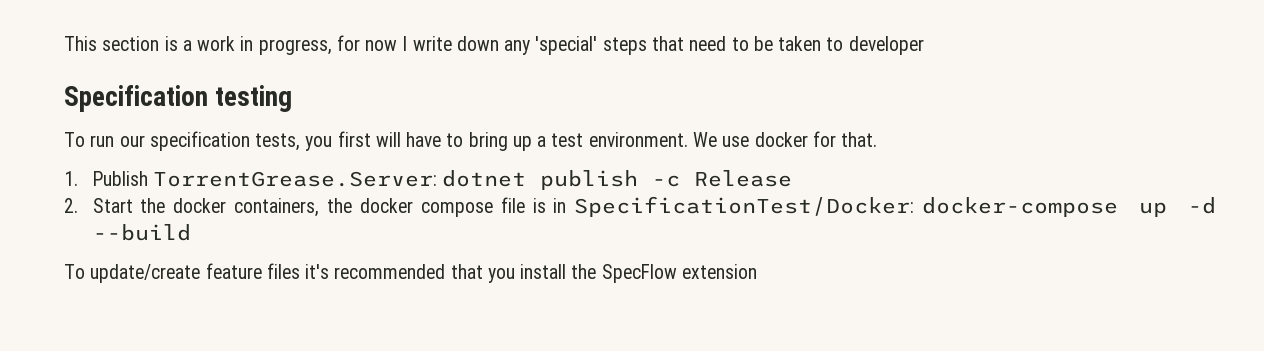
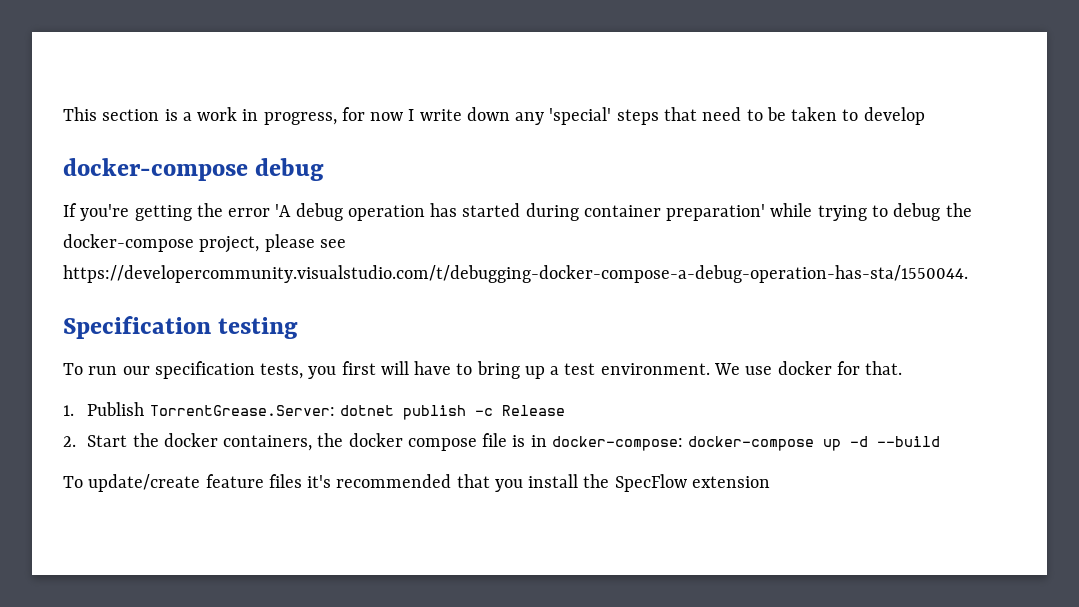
[848,36,924,55] developer -> [863,107,925,125] [63,158,325,181] [63,203,972,221] [63,234,346,253] [63,265,968,283] develop // docker-compose debug // If you're getting the error 'A debug operation has started during container preparation' while trying to debug the docker-compose project, please see https://developercommunity.visualstudio.com/t/debugging-docker-compose-a-debug-operation-has-sta/1550044.
[574,196,915,217] SpecificationTest/Docker: -> [551,436,683,451] docker-compose:

